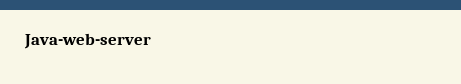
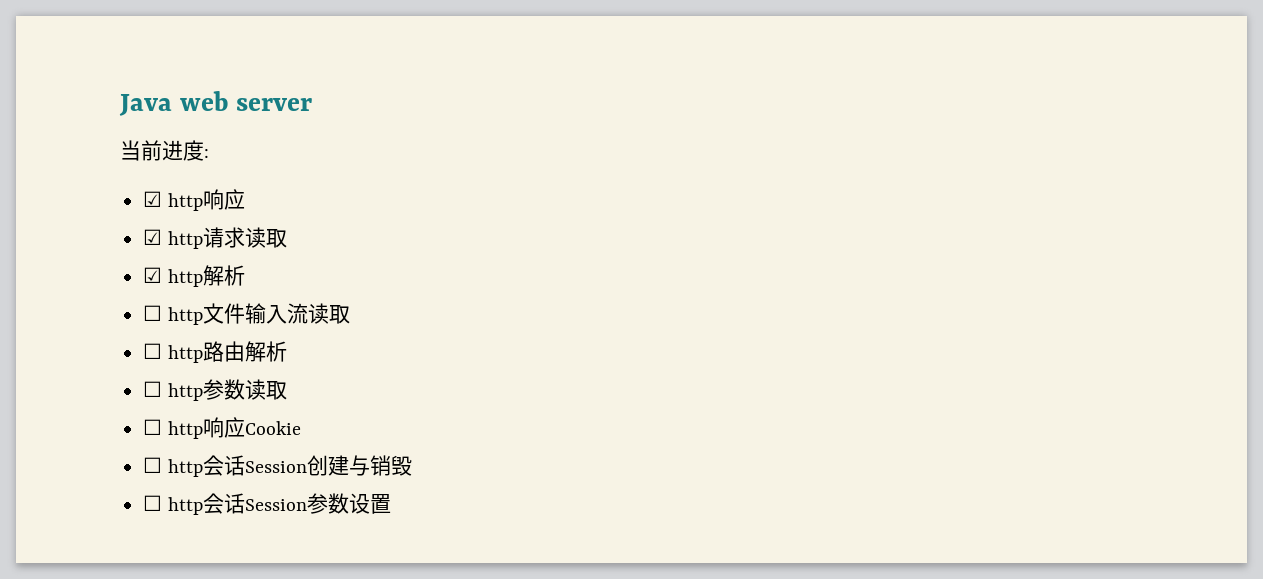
[24,33,151,49] Java-web-server -> [119,91,312,116] [120,140,209,161] [143,189,245,211] [143,227,287,249] [143,265,245,287] [143,303,350,325] [143,341,287,363] [143,379,287,401] [143,417,301,439] [143,455,412,477] [143,493,391,515] Java web server // 当前进度: // ☑ http响应 // ☑ http请求读取 // ☑ http解析 // ☐ http文件输入流读取 // ☐ http路由解析 // ☐ http参数读取 // ☐ http响应Cookie // ☐ http会话Session创建与销毁 // ☐ http会话Session参数设置

